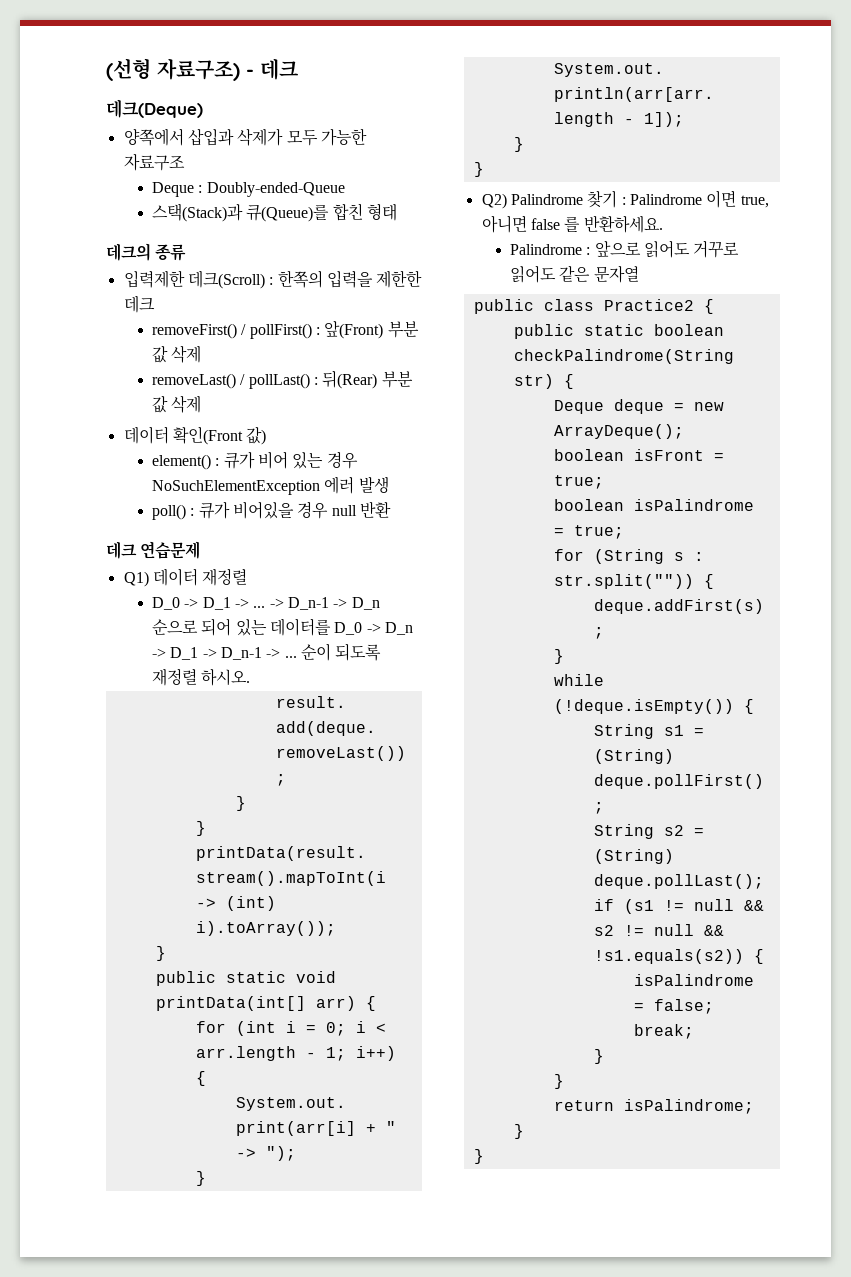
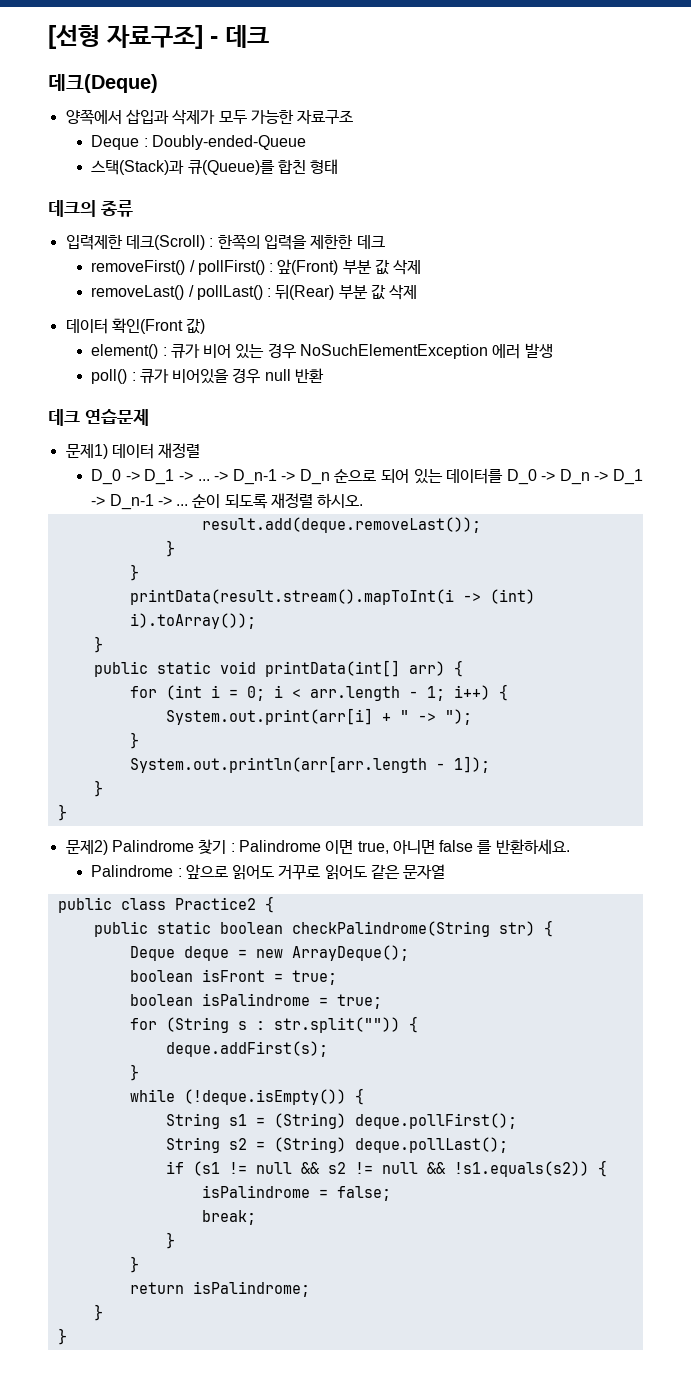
[106,58,240,81] (선형 자료구조) -> [48,25,203,49] [선형 자료구조]
[123,571,149,587] Q1) -> [65,444,108,459] 문제1)
[481,193,507,209] Q2) -> [65,840,108,855] 문제2)

